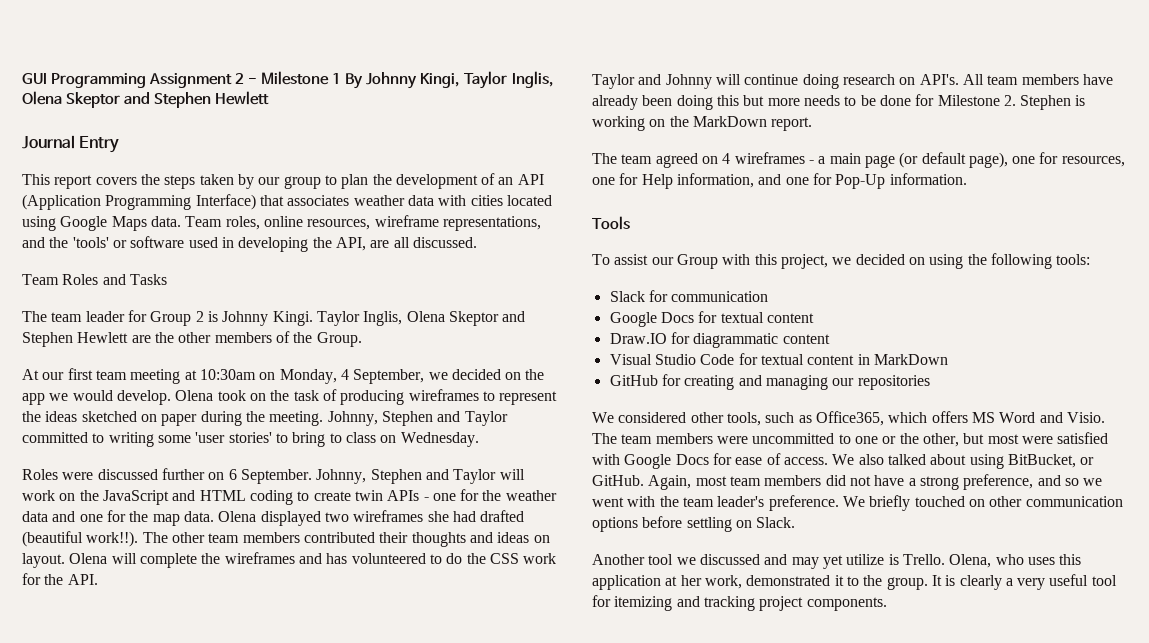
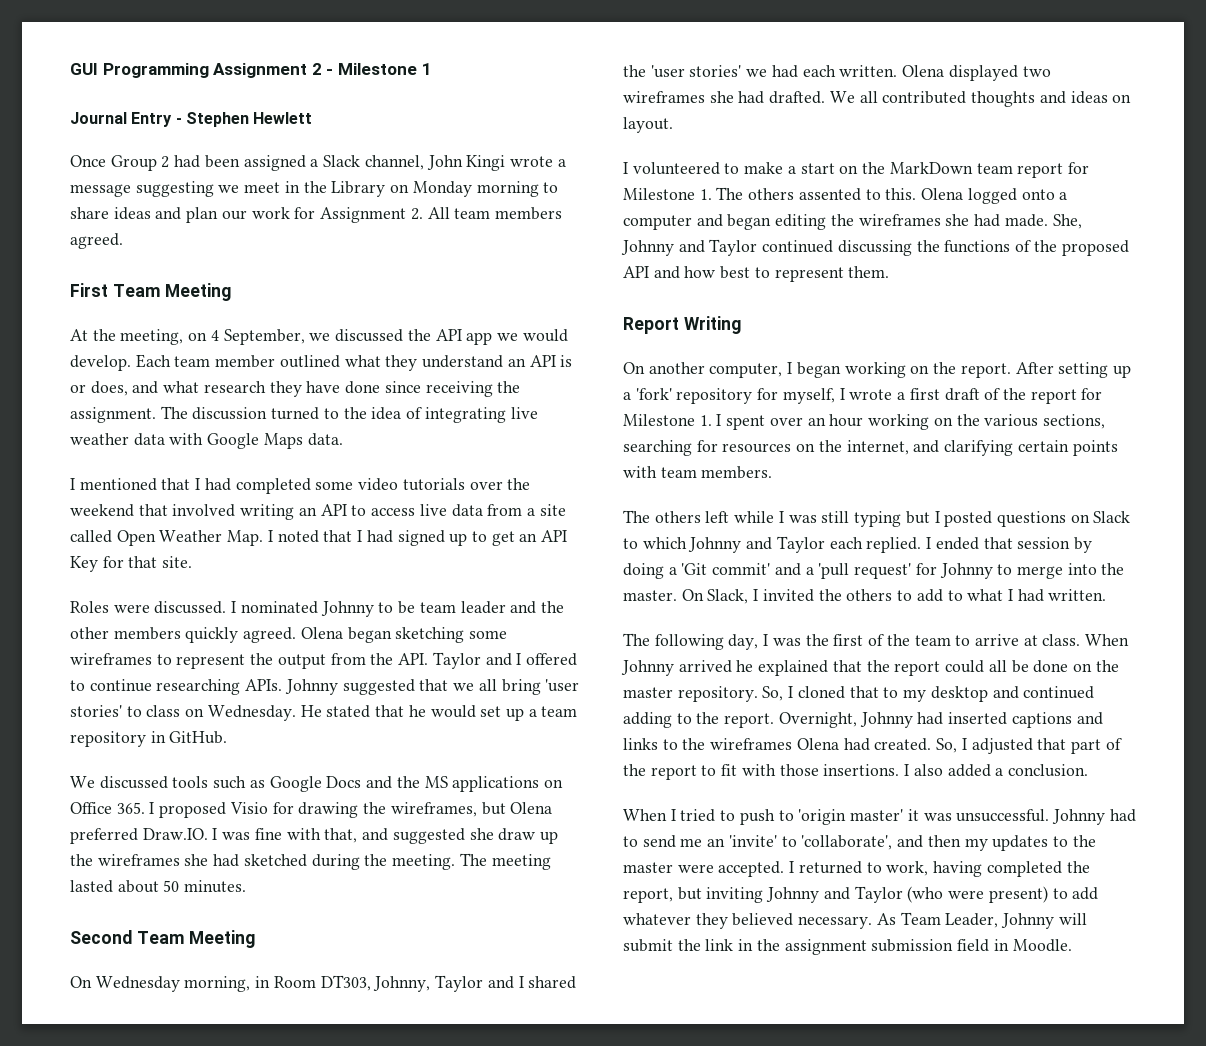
[345,71,553,89] [22,91,270,108] [22,135,120,153] [22,173,544,189] [22,194,552,210] [22,215,541,231] [22,236,477,252] [22,274,167,285] [22,310,526,326] [22,331,362,347] [22,368,545,384] [22,389,558,405] [22,411,508,426] [22,432,191,447] By Johnny Kingi, Taylor Inglis, Olena Skeptor and Stephen Hewlett // Journal Entry // This report covers the steps taken by our group to plan the development of an API (Application Programming Interface) that associates weather data with cities located using Google Maps data. Team roles, online resources, wireframe representations, and the 'tools' or software used in developing the API, are all discussed. // Team Roles and Tasks // The team leader for Group 2 is Johnny Kingi. Taylor Inglis, Olena Skeptor and Stephen Hewlett are the other members of the Group. // At our first team meeting at 10:30am on Monday, 4 September, we decided on the app we would develop. Olena took on the task of producing wireframes to represent the ideas sketched on paper during the meeting. Johnny, Stephen and Taylor committed to writing some -> [70,112,313,127] [70,155,566,171] [70,181,559,197] [70,207,562,223] [70,233,123,249] [70,283,232,301] [70,329,568,345] [70,354,573,371] [70,381,521,397] [70,406,538,423] [70,433,343,449] [70,478,531,494] [70,504,566,520] [70,530,568,546] [70,556,193,572] [70,601,564,617] [70,627,508,643] [70,652,577,669] [70,679,541,695] // Journal Entry - Stephen Hewlett // Once Group 2 had been assigned a Slack channel, John Kingi wrote a message suggesting we meet in the Library on Monday morning to share ideas and plan our work for Assignment 2. All team members agreed. // First Team Meeting // At the meeting, on 4 September, we discussed the API app we would develop. Each team member outlined what they understand an API is or does, and what research they have done since receiving the assignment. The discussion turned to the idea of integrating live weather data with Google Maps data. // I mentioned that I had completed some video tutorials over the weekend that involved writing an API to access live data from a site called Open Weather Map. I noted that I had signed up to get an API Key for that site. // Roles were discussed. I nominated Johnny to be team leader and the other members quickly agreed. Olena began sketching some wireframes to represent the output from the API. Taylor and I offered to continue researching APIs. Johnny suggested that we all bring
[292,432,342,447] bring to -> (142, 711) none
[22,468,525,484] [22,489,557,505] [22,510,214,526] // Roles were discussed further on 6 September. Johnny, Stephen and Taylor will work on the JavaScript and HTML coding to create twin APIs - one for the weather data and one for the map data. -> [300,705,578,721] [70,731,228,747] [70,776,563,792] [70,802,553,818] [70,828,558,844] [70,853,551,870] [70,880,247,893] [70,930,256,948] [70,975,577,992] [623,65,898,78] He stated that he would set up a team repository in GitHub. // We discussed tools such as Google Docs and the MS applications on Office 365. I proposed Visio for drawing the wireframes, but Olena preferred Draw.IO. I was fine with that, and suggested she draw up the wireframes she had sketched during the meeting. The meeting lasted about 50 minutes. // Second Team Meeting // On Wednesday morning, in Room DT303, Johnny, Taylor and I shared the 'user stories' we had each written.
[480,510,525,522] [22,531,409,547] drafted (beautiful work!!). The other team members contributed their -> [769,91,967,104] drafted. We all contributed
[69,552,557,568] [22,573,98,585] [592,74,1113,89] [592,94,1086,110] [592,116,813,131] [592,152,1125,168] [592,173,967,189] [592,216,630,230] [592,253,1091,269] [609,290,769,302] [609,311,814,327] [609,332,830,348] [609,353,948,365] [609,374,930,390] [592,411,1105,426] [592,432,1109,447] [592,453,1095,469] [592,474,1103,490] [592,495,1123,511] [592,516,796,532] [592,554,1082,569] [592,574,1117,590] [592,595,887,611] Olena will complete the wireframes and has volunteered to do the CSS work for the API. // Taylor and Johnny will continue doing research on API's. All team members have already been doing this but more needs to be done for Milestone 2. Stephen is working on the MarkDown report. // The team agreed on 4 wireframes - a main page (or default page), one for resources, one for Help information, and one for Pop-Up information. // Tools // To assist our Group with this project, we decided on using the following tools: // Slack for communication // Google Docs for textual content // Draw.IO for diagrammatic content // Visual Studio Code for textual content in MarkDown // GitHub for creating and managing our repositories // We considered other tools, such as Office365, which offers MS Word and Visio. The team members were uncommitted to one or the other, but most were satisfied with Google Docs for ease of access. We also talked about using BitBucket, or GitHub. Again, most team members did not have a strong preference, and so we went with the team leader's preference. We briefly touched on other communication options before settling on Slack. // Another tool we discussed and may yet utilize is Trello. Olena, who uses this application at her work, demonstrated it to the group. It is clearly a very useful tool for itemizing and tracking project components. -> [623,162,1089,178] [623,187,1068,204] [623,214,1082,230] [621,239,1129,256] [623,266,890,282] [623,316,741,334] [623,362,1131,378] [623,388,1103,404] [623,414,1105,430] [623,440,1118,456] [623,466,773,479] [623,510,1131,527] [623,536,1092,553] [623,563,1125,579] [623,589,1107,604] [623,633,1130,650] [621,660,1119,676] [623,686,1095,702] [623,712,1103,728] [623,738,1122,754] [623,764,1088,780] [623,809,1136,825] [623,835,1096,851] [623,861,1090,877] [623,886,1099,903] [623,912,1087,929] [623,939,1072,955] // I volunteered to make a start on the MarkDown team report for Milestone 1. The others assented to this. Olena logged onto a computer and began editing the wireframes she had made. She, Johnny and Taylor continued discussing the functions of the proposed API and how best to represent them. // Report Writing // On another computer, I began working on the report. After setting up a 'fork' repository for myself, I wrote a first draft of the report for Milestone 1. I spent over an hour working on the various sections, searching for resources on the internet, and clarifying certain points with team members. // The others left while I was still typing but I posted questions on Slack to which Johnny and Taylor each replied. I ended that session by doing a 'Git commit' and a 'pull request' for Johnny to merge into the master. On Slack, I invited the others to add to what I had written. // The following day, I was the first of the team to arrive at class. When Johnny arrived he explained that the report could all be done on the master repository. So, I cloned that to my desktop and continued adding to the report. Overnight, Johnny had inserted captions and links to the wireframes Olena had created. So, I adjusted that part of the report to fit with those insertions. I also added a conclusion. // When I tried to push to 'origin master' it was unsuccessful. Johnny had to send me an 'invite' to 'collaborate', and then my updates to the master were accepted. I returned to work, having completed the report, but inviting Johnny and Taylor (who were present) to add whatever they believed necessary. As Team Leader, Johnny will submit the link in the assignment submission field in Moodle.

